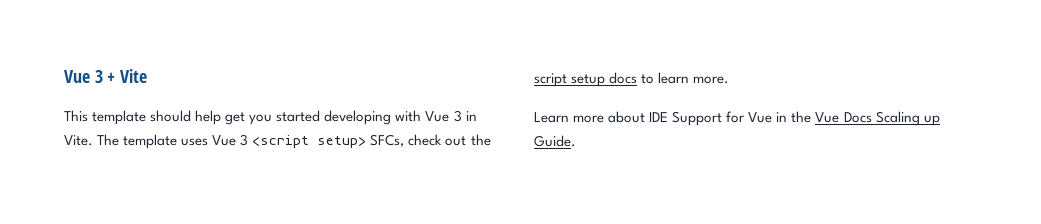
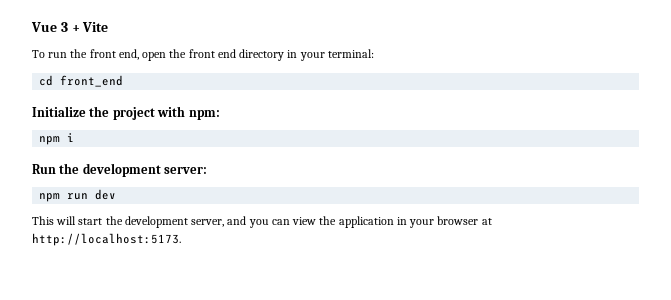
[64,110,477,125] [64,134,491,149] [534,72,730,87] [534,111,940,126] [534,135,576,147] This template should help get you started developing with Vue 3 in Vite. The template uses Vue 3 <script setup> SFCs, check out the script setup docs to learn more. // Learn more about IDE Support for Vue in the Vue Docs Scaling up Guide. -> [32,49,374,61] [39,75,124,87] [32,106,220,120] [39,133,75,145] [32,163,208,177] [39,189,117,202] [32,216,492,228] [32,233,181,246] To run the front end, open the front end directory in your terminal: // cd front_end // Initialize the project with npm: // npm i // Run the development server: // npm run dev // This will start the development server, and you can view the application in your browser at http://localhost:5173.

